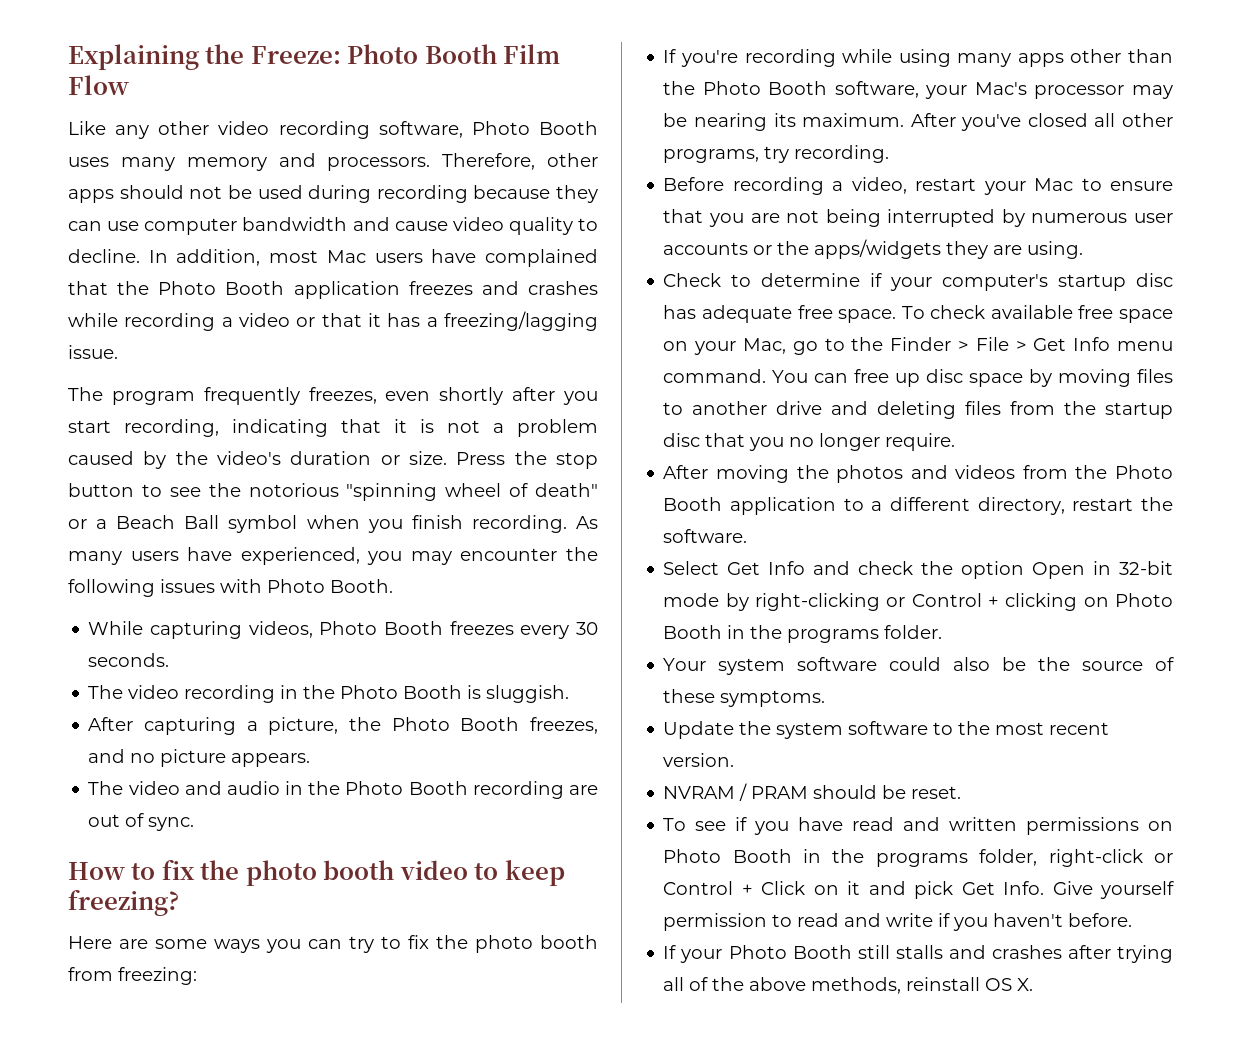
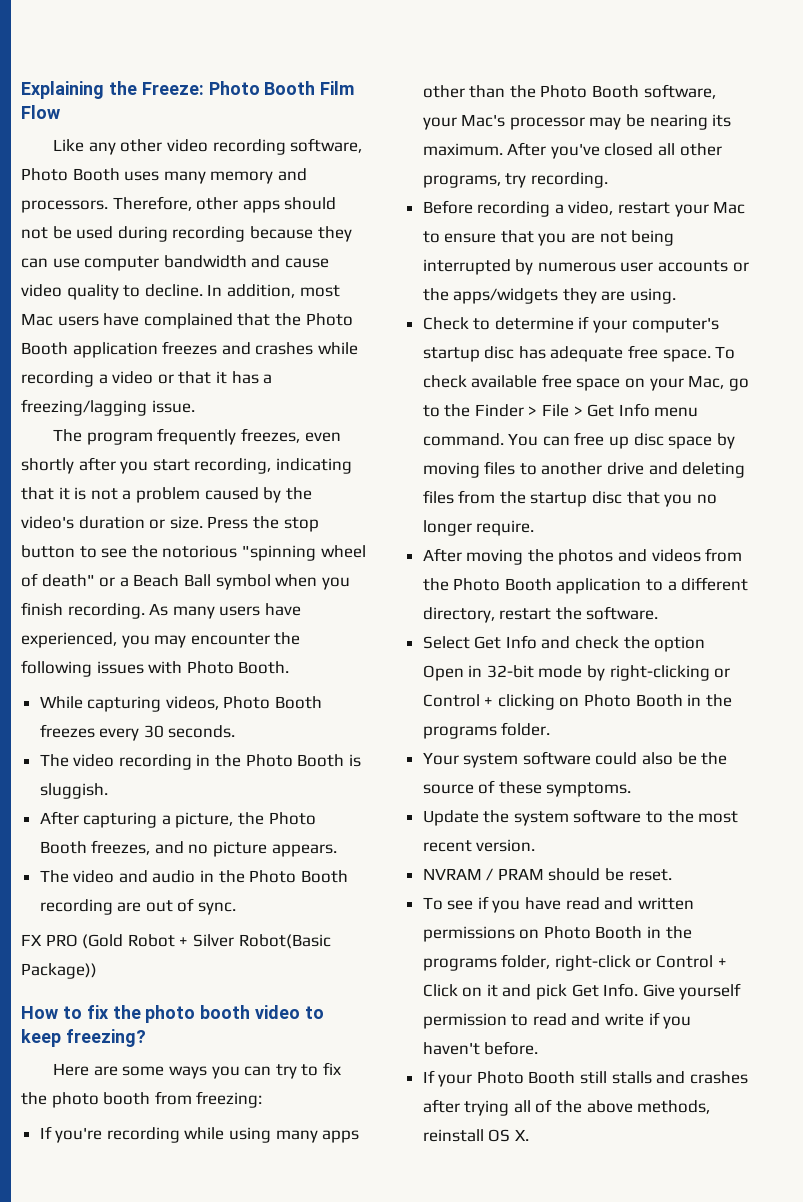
(195, 824) none -> [21,934,331,949] [21,963,97,979] // FX PRO (Gold Robot + Silver Robot(Basic Package))

